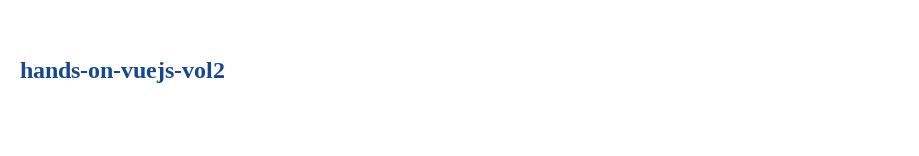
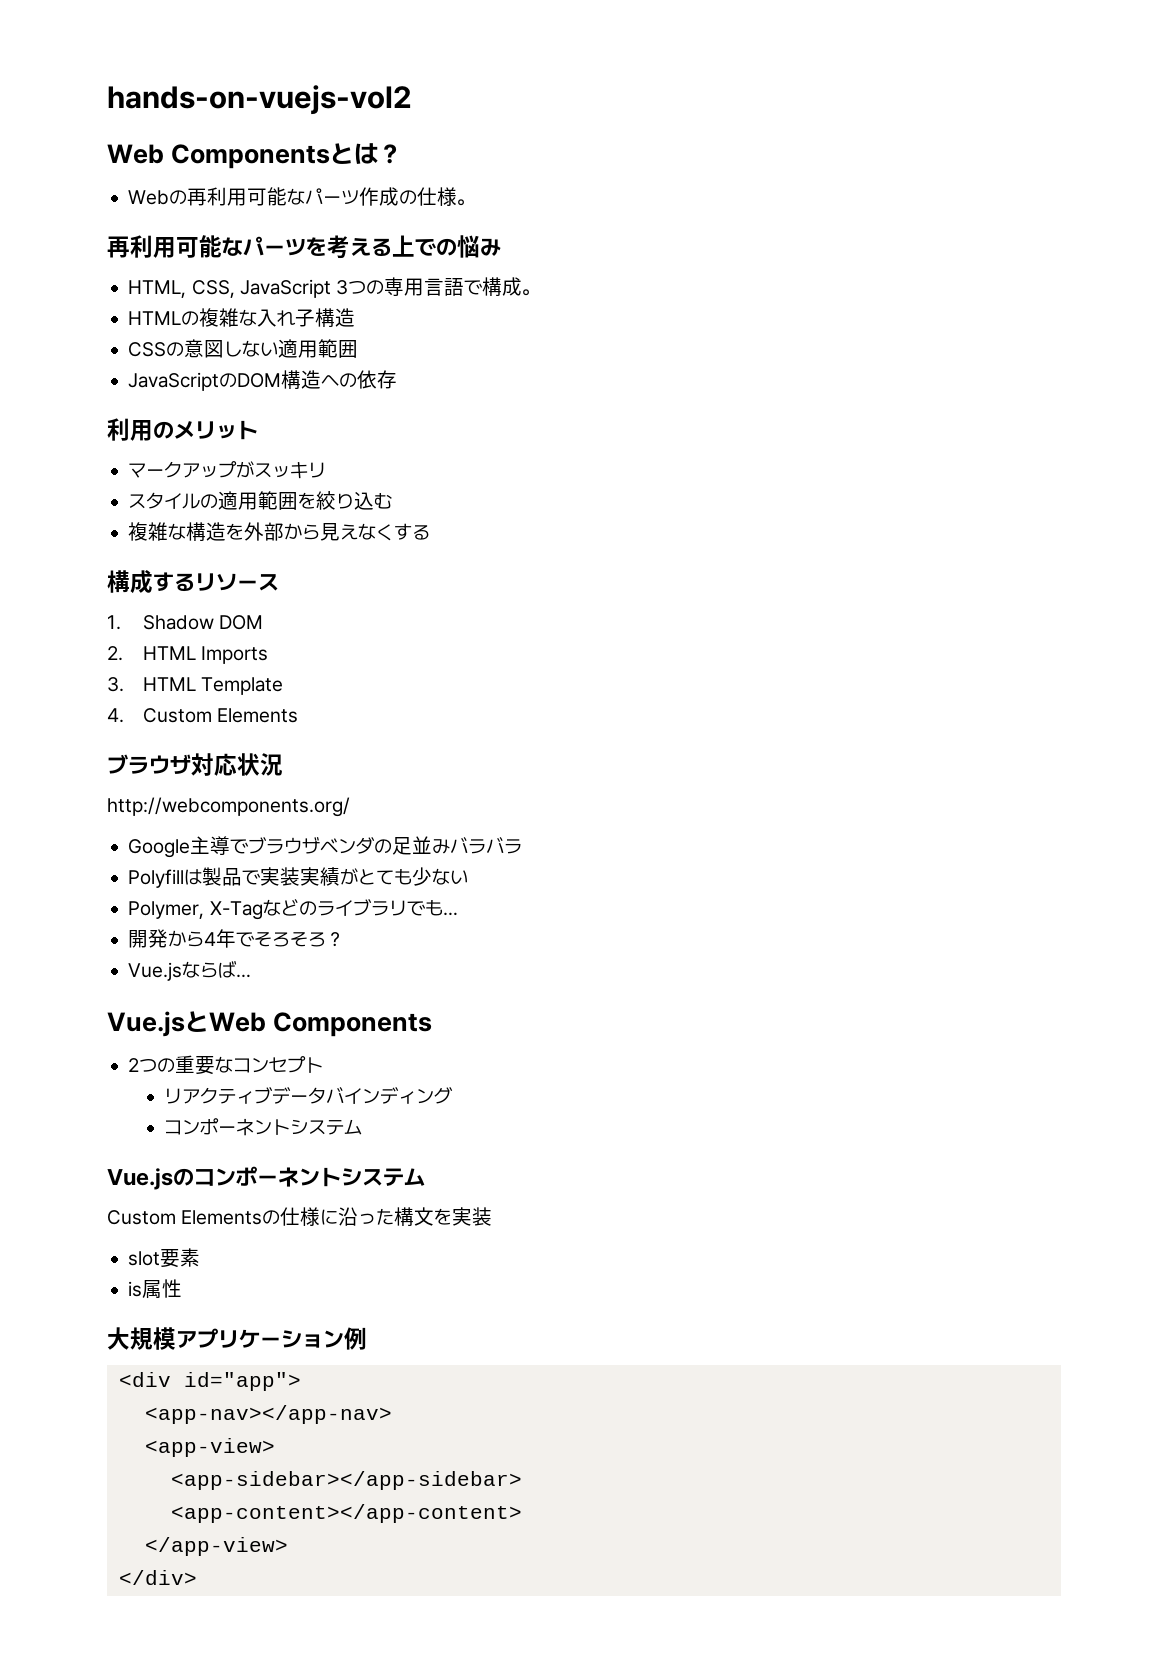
(225, 72) none -> [107,143,403,169] [128,187,476,206] [107,235,501,259] [128,277,541,298] [128,308,356,327] [128,339,359,358] [128,370,398,391] [107,418,258,441] [128,461,327,479] [128,491,393,510] [128,522,431,541] [107,570,279,594] [107,615,264,630] [107,646,269,664] [107,677,284,695] [107,708,299,723] [107,753,283,776] [107,797,350,817] [128,836,523,858] [128,867,469,888] [128,899,458,920] [128,929,345,948] [128,961,252,981] [107,1011,433,1037] [128,1055,324,1075] [164,1087,454,1104] [164,1118,363,1136] [107,1166,425,1190] [107,1207,493,1226] [128,1248,201,1268] [128,1279,183,1299] [107,1327,367,1350] [118,1372,301,1391] [144,1405,392,1424] [144,1438,275,1457] [170,1471,522,1490] [170,1504,522,1523] [144,1537,288,1556] [118,1570,197,1585] // Web Componentsとは？ // Webの再利用可能なパーツ作成の仕様。 // 再利用可能なパーツを考える上での悩み // HTML, CSS, JavaScript 3つの専用言語で構成。 // HTMLの複雑な入れ子構造 // CSSの意図しない適用範囲 // JavaScriptのDOM構造への依存 // 利用のメリット // マークアップがスッキリ // スタイルの適用範囲を絞り込む // 複雑な構造を外部から見えなくする // 構成するリソース // 1. Shadow DOM // 2. HTML Imports // 3. HTML Template // 4. Custom Elements // ブラウザ対応状況 // http://webcomponents.org/ // Google主導でブラウザベンダの足並みバラバラ // Polyfillは製品で実装実績がとても少ない // Polymer, X-Tagなどのライブラリでも… // 開発から4年でそろそろ？ // Vue.jsならば… // Vue.jsとWeb Components // 2つの重要なコンセプト // リアクティブデータバインディング // コンポーネントシステム // Vue.jsのコンポーネントシステム // Custom Elementsの仕様に沿った構文を実装 // slot要素 // is属性 // 大規模アプリケーション例 // <div id="app"> // <app-nav></app-nav> // <app-view> // <app-sidebar></app-sidebar> // <app-content></app-content> // </app-view> // </div>

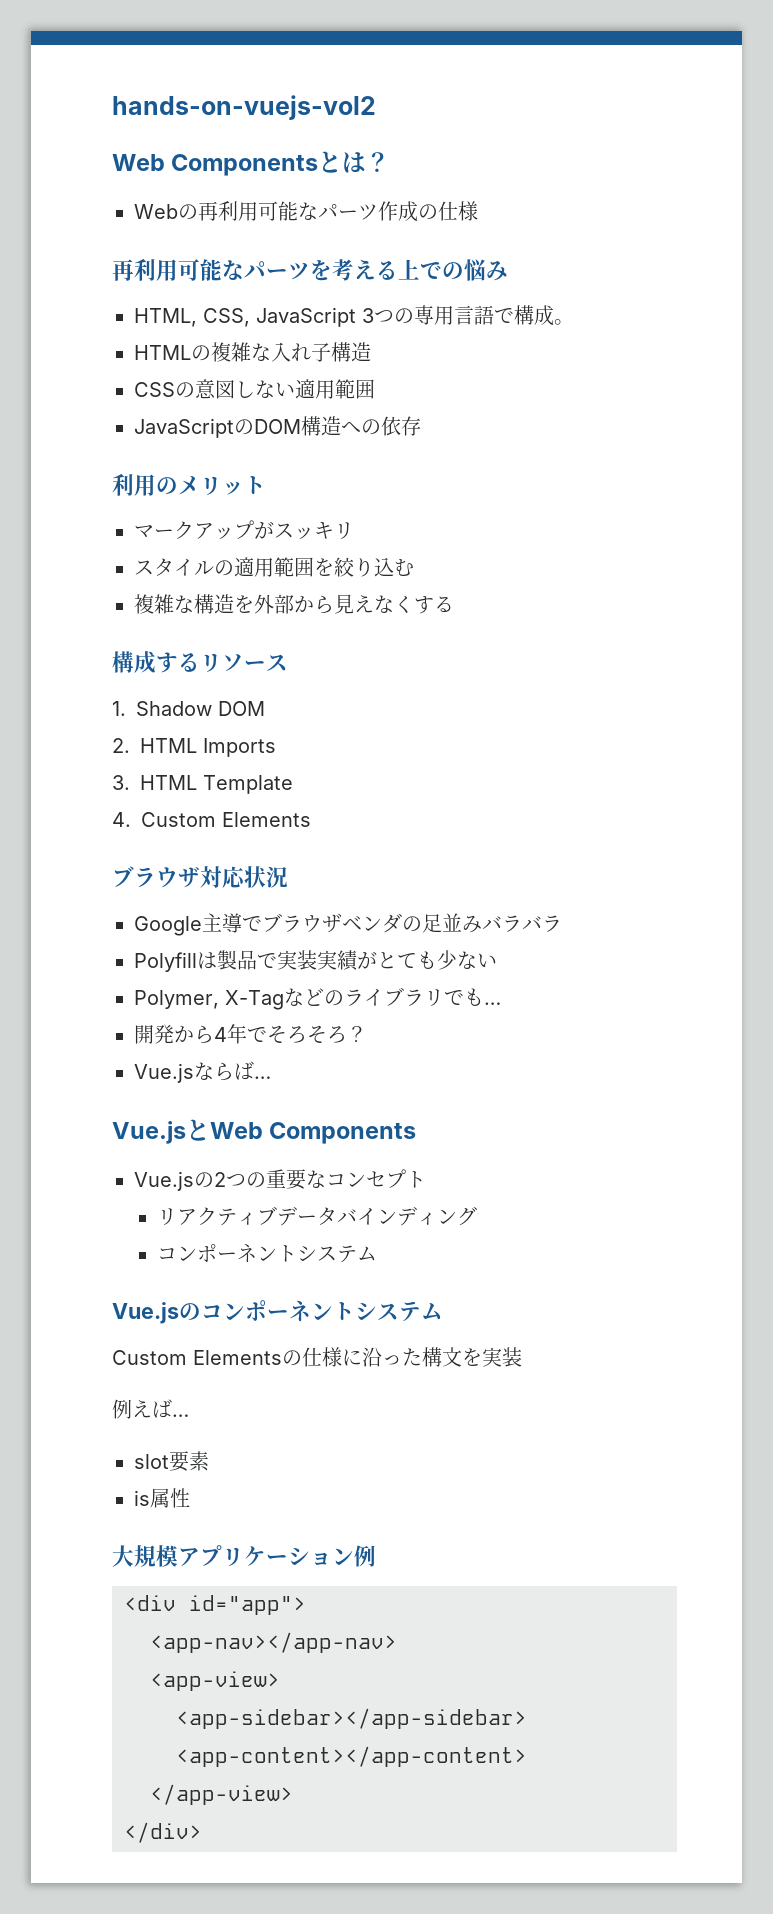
[457,199,476,206] 。 -> (478, 211) none
[107,797,350,817] // http://webcomponents.org/ -> (288, 877) none
(433, 1024) none -> [134,1171,214,1191] Vue.jsの
(493, 1216) none -> [112,1399,189,1419] // 例えば…

